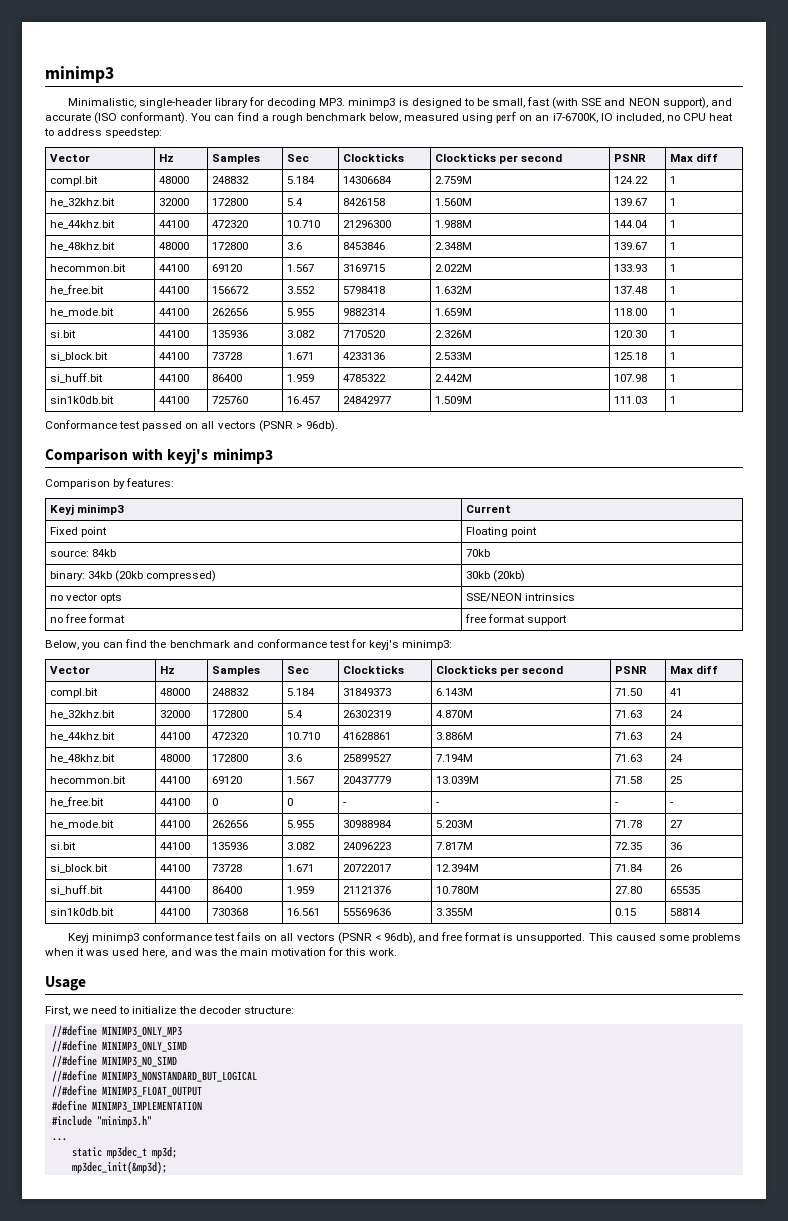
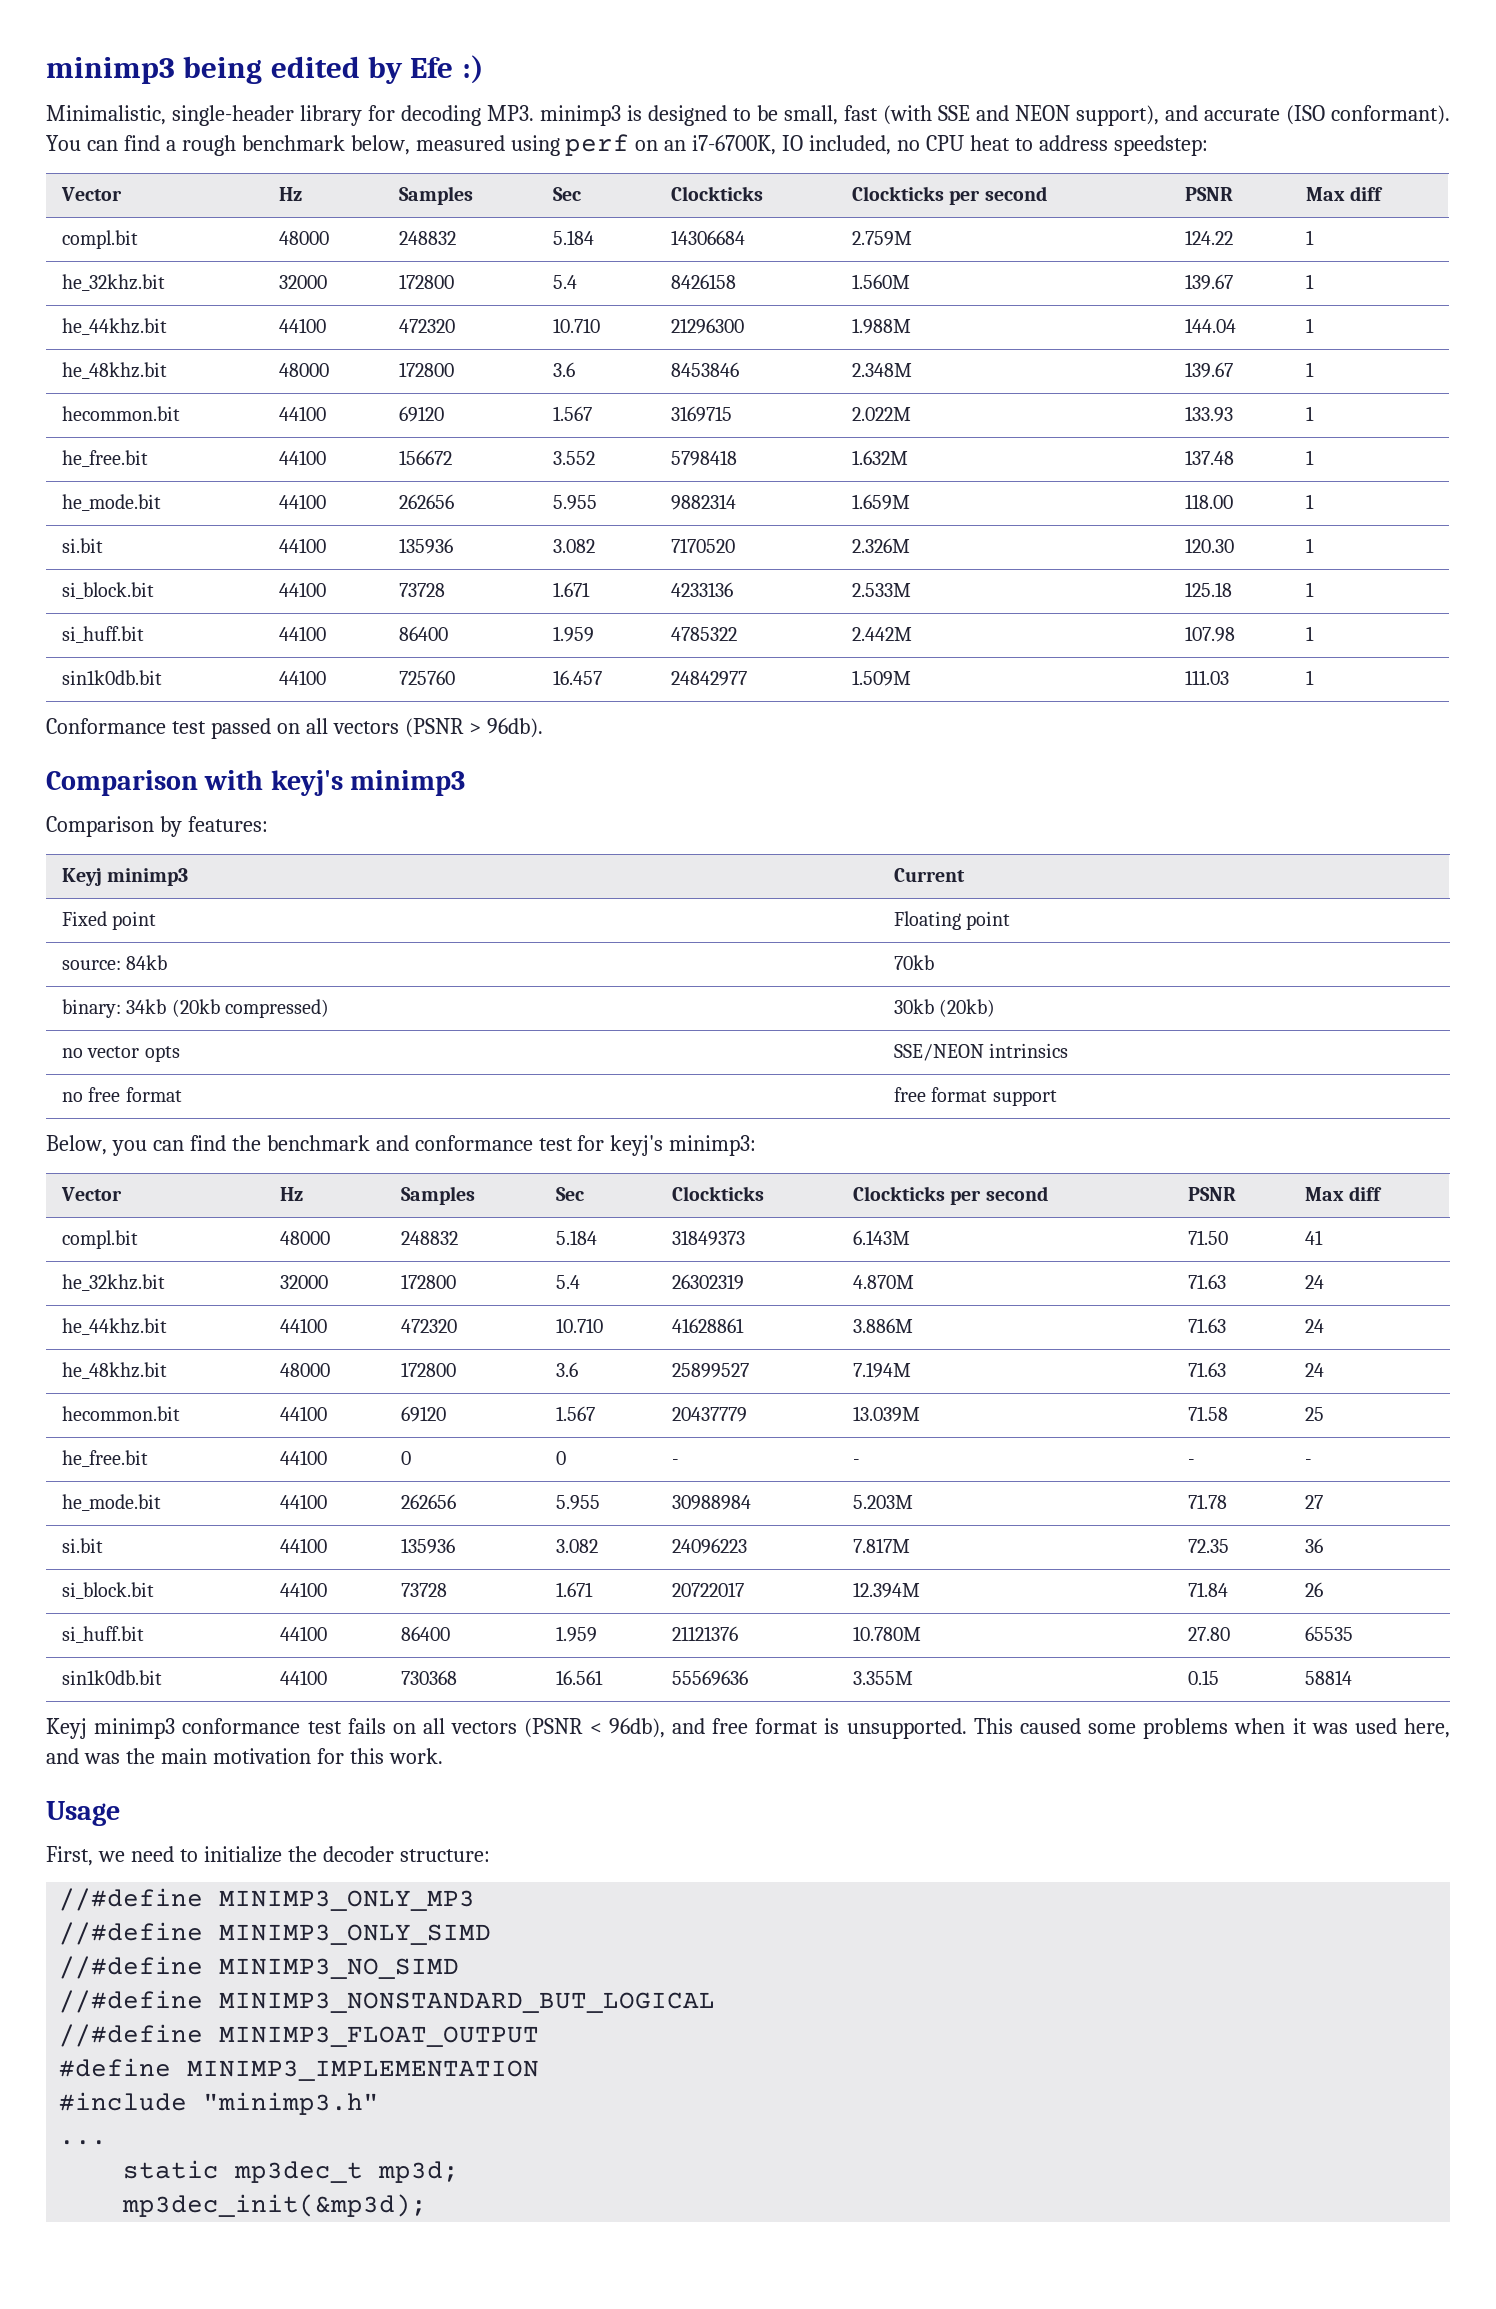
[45,66,114,83] minimp3 -> [46,55,484,84] minimp3 being edited by Efe :)

